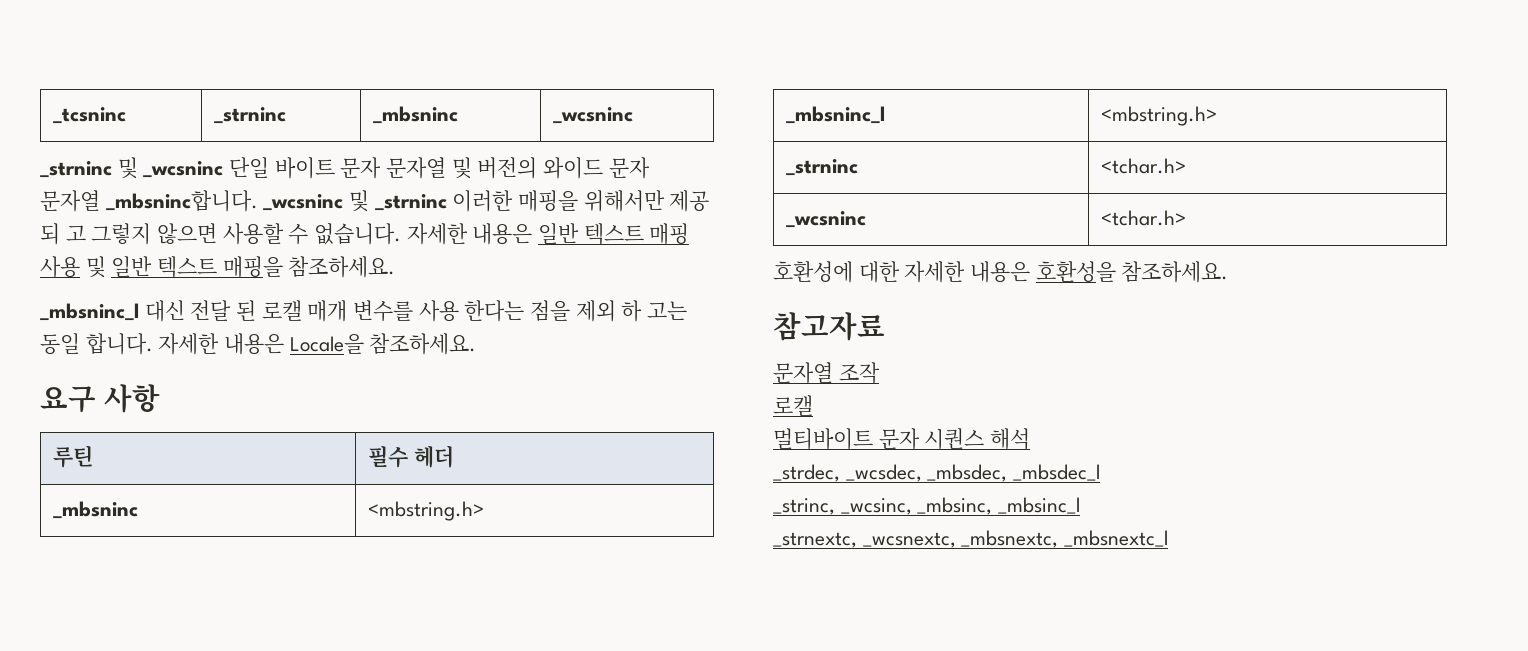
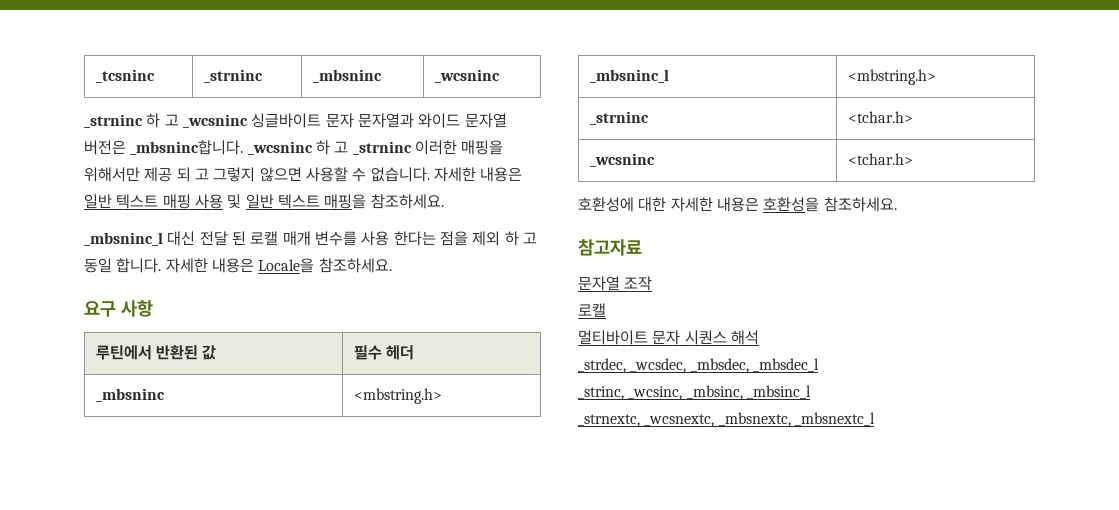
[117,157,650,179] [40,190,370,212] 및 _wcsninc 단일 바이트 문자 문자열 및 버전의 와이드 문자 문자열 _mbsninc합니다. _wcsninc 및 -> [146,113,507,128] [84,140,349,155] 하 고 _wcsninc 싱글바이트 문자 문자열과 와이드 문자열 버전은 _mbsninc합니다. _wcsninc 하 고
[647,301,688,320] 고는 -> [522,232,537,244] 고
[53,445,94,468] 루틴 -> [95,345,217,360] 루틴에서 반환된 값

